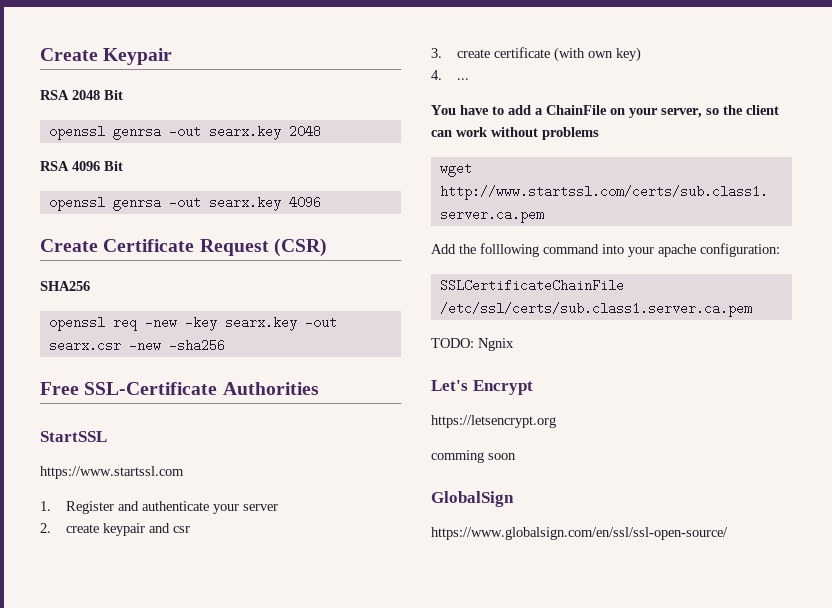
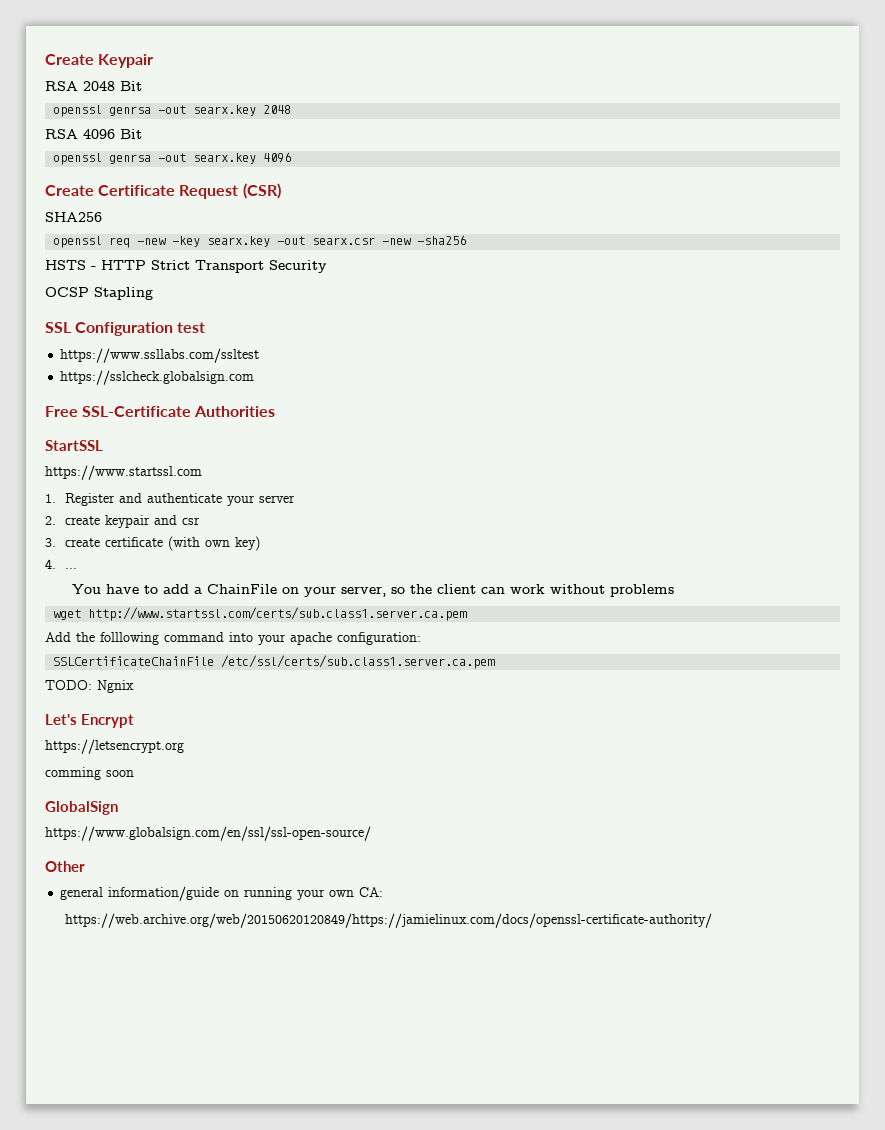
(225, 345) none -> [45,260,327,273] [45,287,153,300] [45,322,206,336] [60,348,260,363] [60,370,255,385] // HSTS - HTTP Strict Transport Security // OCSP Stapling // SSL Configuration test // https://www.ssllabs.com/ssltest // https://sslcheck.globalsign.com
(728, 533) none -> [45,861,85,872] [60,886,384,901] [64,913,712,928] // Other // general information/guide on running your own CA: // https://web.archive.org/web/20150620120849/https://jamielinux.com/docs/openssl-certificate-authority/

